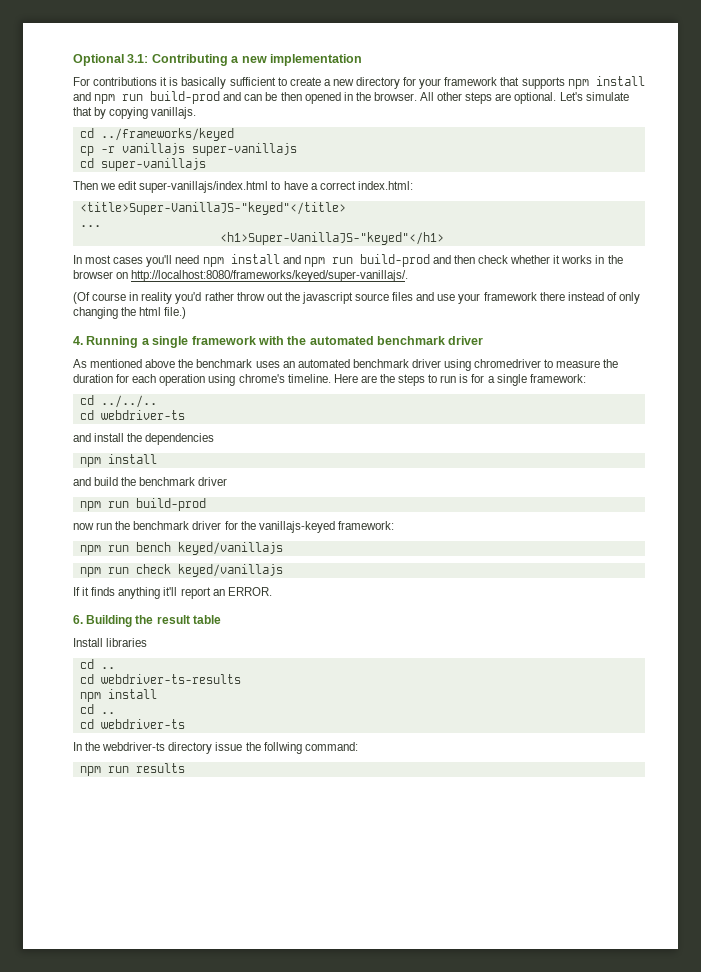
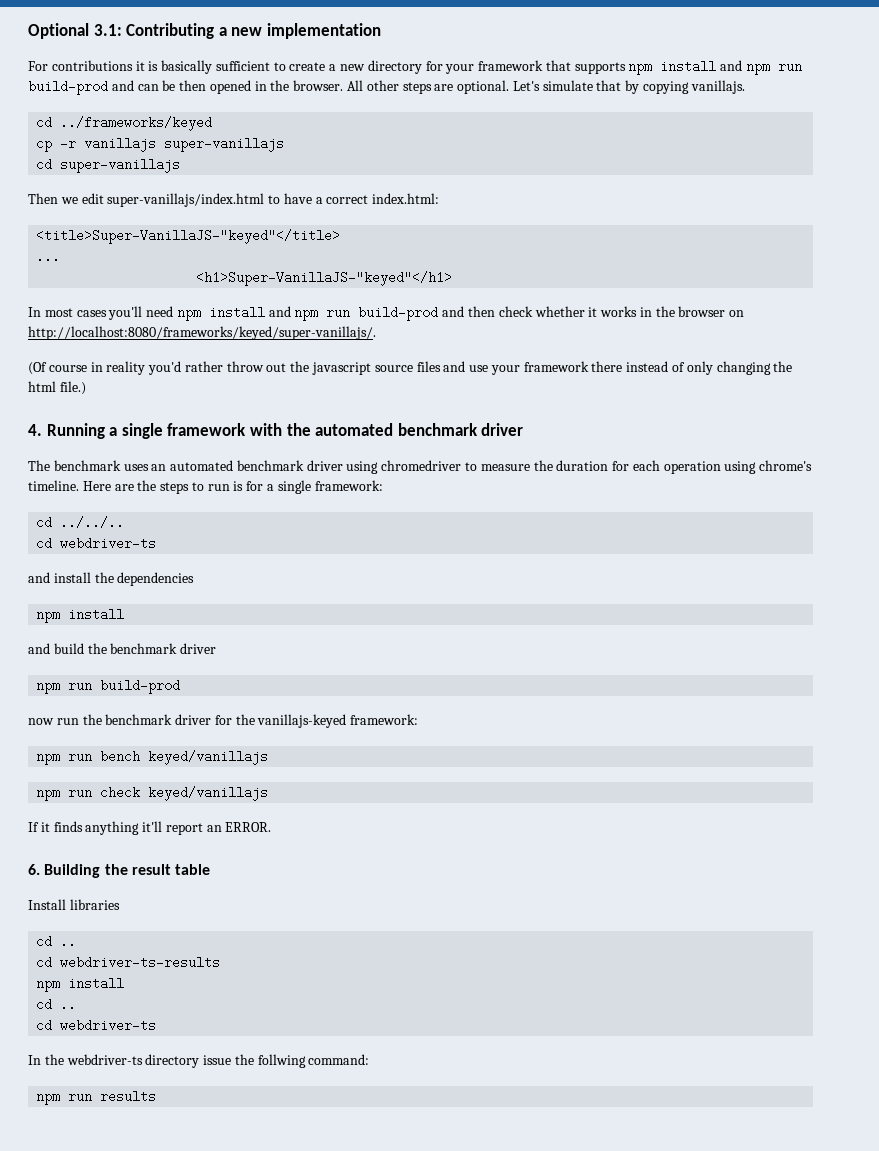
[73,359,194,368] As mentioned above the -> [28,460,50,471] The

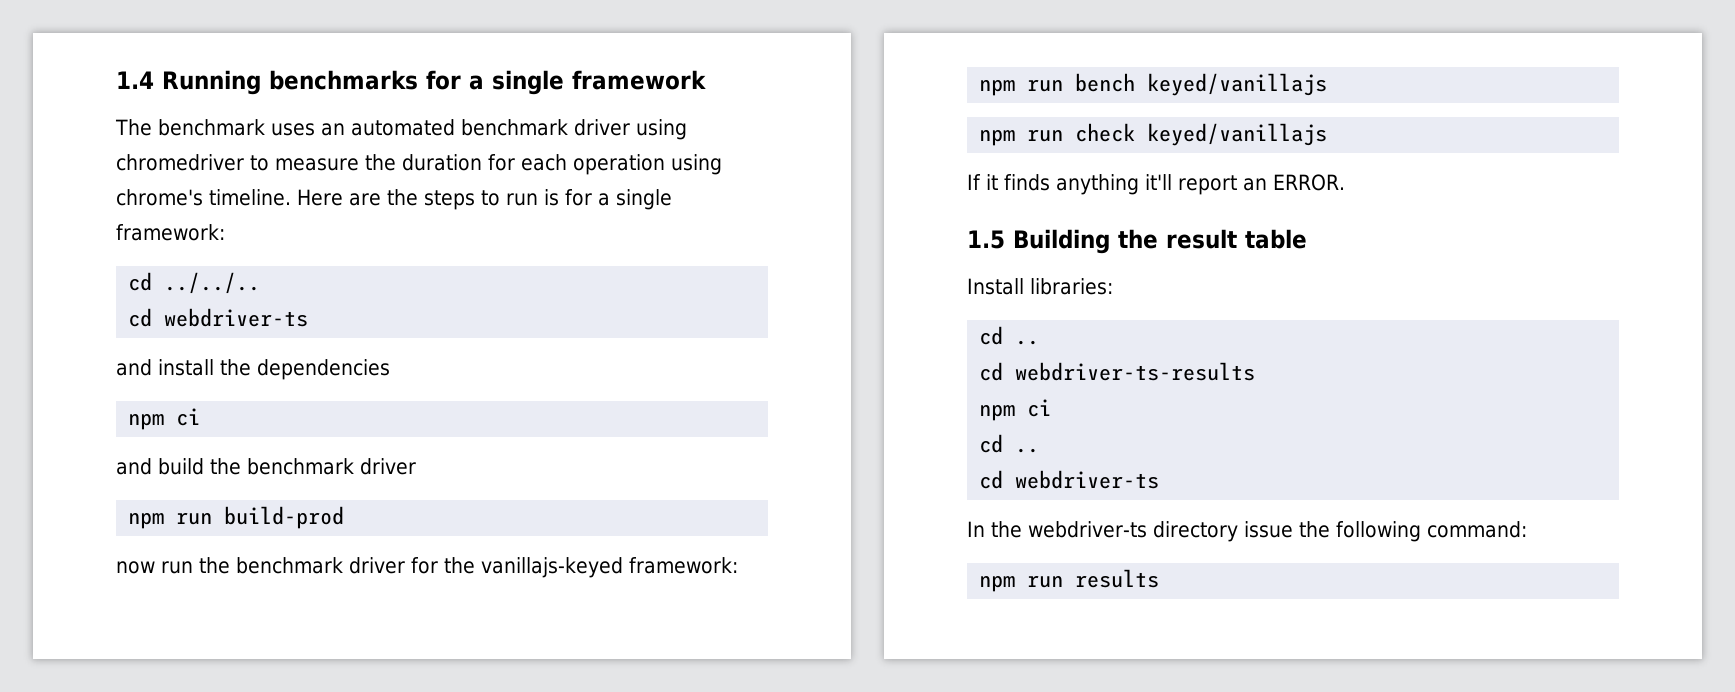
[28,23,381,39] [28,60,803,75] [28,80,745,95] [36,116,213,131] [36,137,285,152] [36,158,181,173] [28,193,440,207] [36,229,341,244] [36,250,61,263] [196,271,453,286] [28,306,745,321] [28,326,376,340] [28,361,793,375] [28,381,86,395] [28,423,524,439] Optional 3.1: Contributing a new implementation // For contributions it is basically sufficient to create a new directory for your framework that supports npm install and npm run build-prod and can be then opened in the browser. All other steps are optional. Let's simulate that by copying vanillajs. // cd ../frameworks/keyed // cp -r vanillajs super-vanillajs // cd super-vanillajs // Then we edit super-vanillajs/index.html to have a correct index.html: // <title>Super-VanillaJS-"keyed"</title> // ... // <h1>Super-VanillaJS-"keyed"</h1> // In most cases you'll need npm install and npm run build-prod and then check whether it works in the browser on http://localhost:8080/frameworks/keyed/super-vanillajs/. // (Of course in reality you'd rather throw out the javascript source files and use your framework there instead of only changing the html file.) // 4. Running a single framework with the automated benchmark driver -> [116,70,706,95] 1.4 Running benchmarks for a single framework
[68,608,125,621] install -> [176,408,201,426] ci
[28,864,40,875] 6. -> [967,230,1005,249] 1.5
[69,899,120,910] libraries -> [1030,278,1113,295] libraries:
[68,977,125,990] install -> [1027,399,1052,417] ci
[257,1054,306,1068] follwing -> [1335,521,1421,542] following

